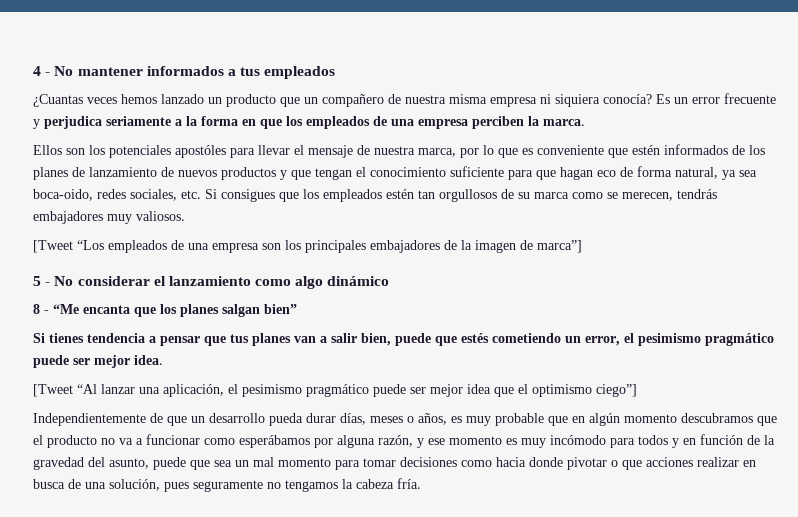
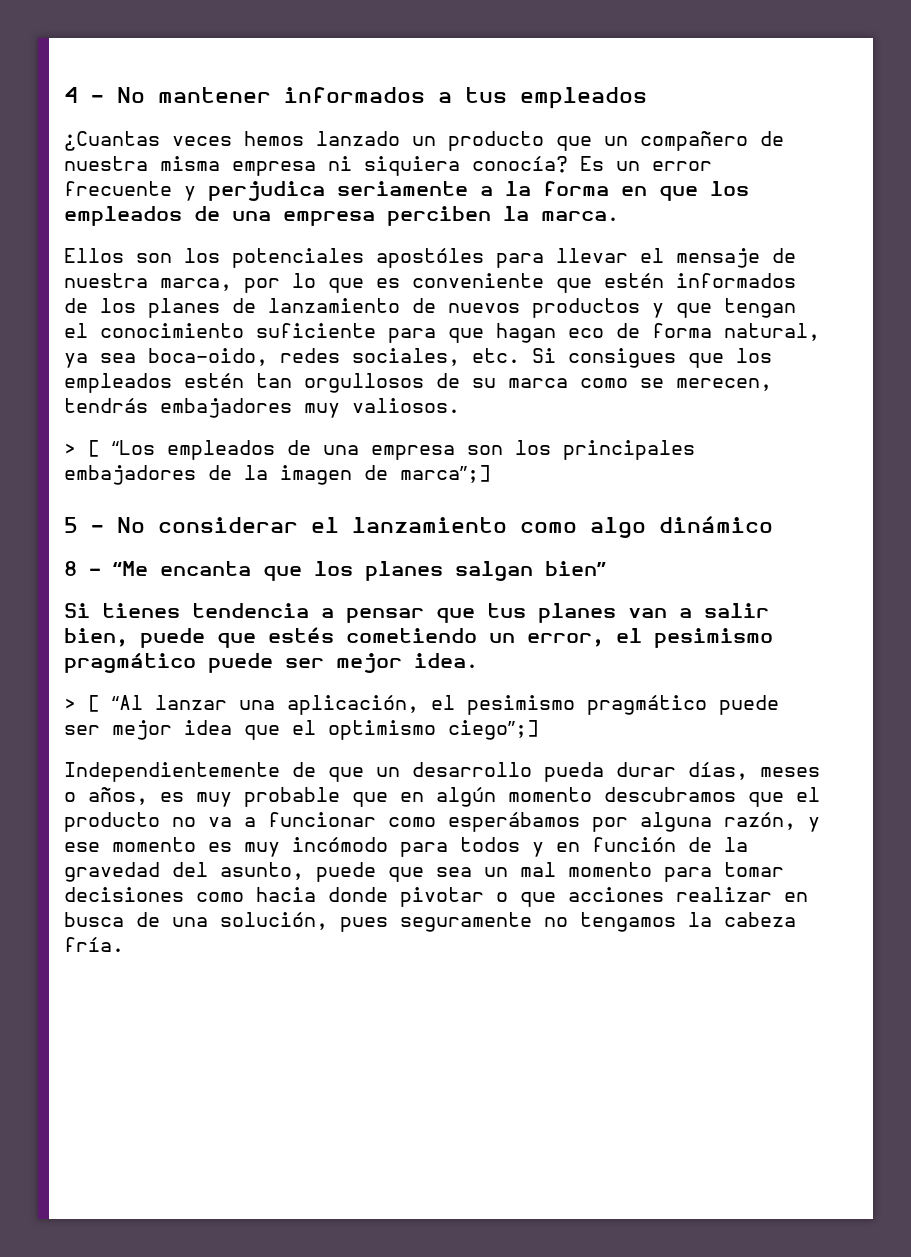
[33,240,73,253] [Tweet -> [64,440,100,457] > [
[537,240,582,253] marca”] -> [400,465,491,483] marca”;]
[33,384,73,397] [Tweet -> [64,695,100,712] > [
[596,384,637,397] ciego”] -> [448,720,539,740] ciego”;]

